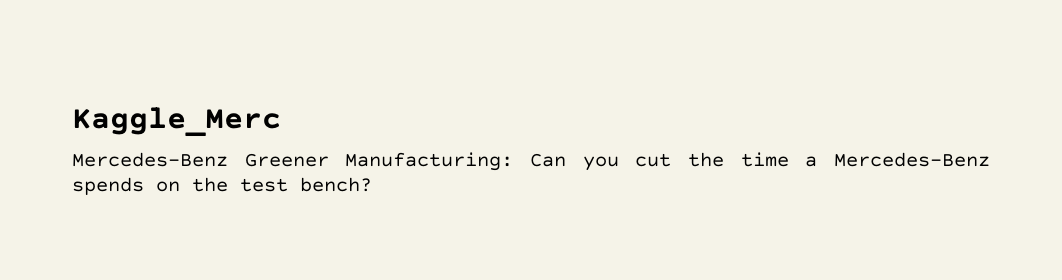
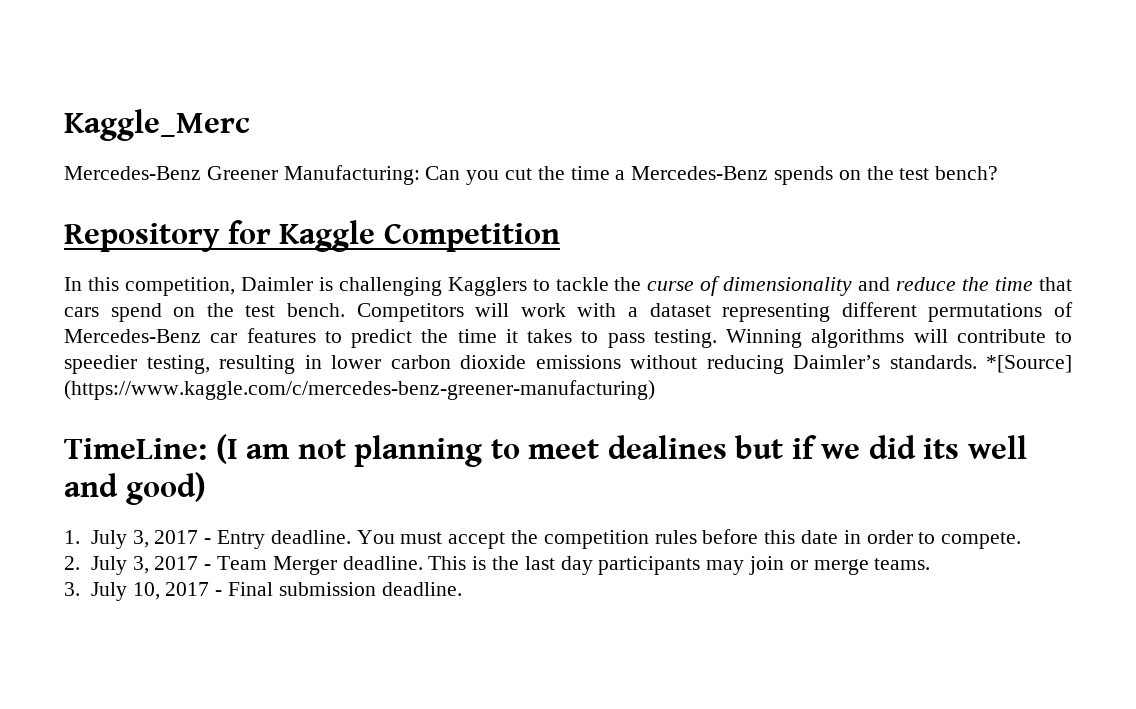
(372, 184) none -> [64,220,560,252] [64,276,1073,296] [64,302,1074,322] [64,328,1072,348] [64,355,1072,374] [64,380,655,400] [64,434,1027,467] [64,472,206,505] [64,529,1022,549] [64,556,931,575] [64,582,462,601] // Repository for Kaggle Competition // In this competition, Daimler is challenging Kagglers to tackle the curse of dimensionality and reduce the time that cars spend on the test bench. Competitors will work with a dataset representing different permutations of Mercedes-Benz car features to predict the time it takes to pass testing. Winning algorithms will contribute to speedier testing, resulting in lower carbon dioxide emissions without reducing Daimler’s standards. *[Source] (https://www.kaggle.com/c/mercedes-benz-greener-manufacturing) // TimeLine: (I am not planning to meet dealines but if we did its well and good) // 1. July 3, 2017 - Entry deadline. You must accept the competition rules before this date in order to compete. // 2. July 3, 2017 - Team Merger deadline. This is the last day participants may join or merge teams. // 3. July 10, 2017 - Final submission deadline.

